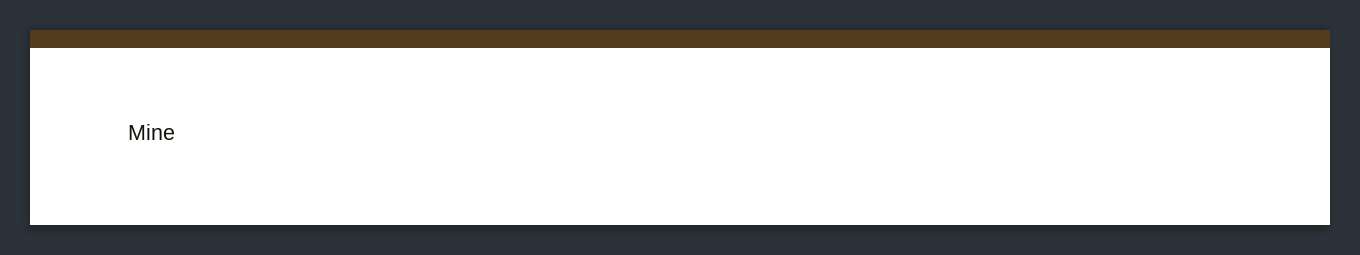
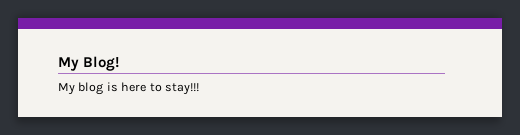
[128,124,175,140] Mine -> [58,56,120,71] [58,82,199,95] My Blog! // My blog is here to stay!!!

